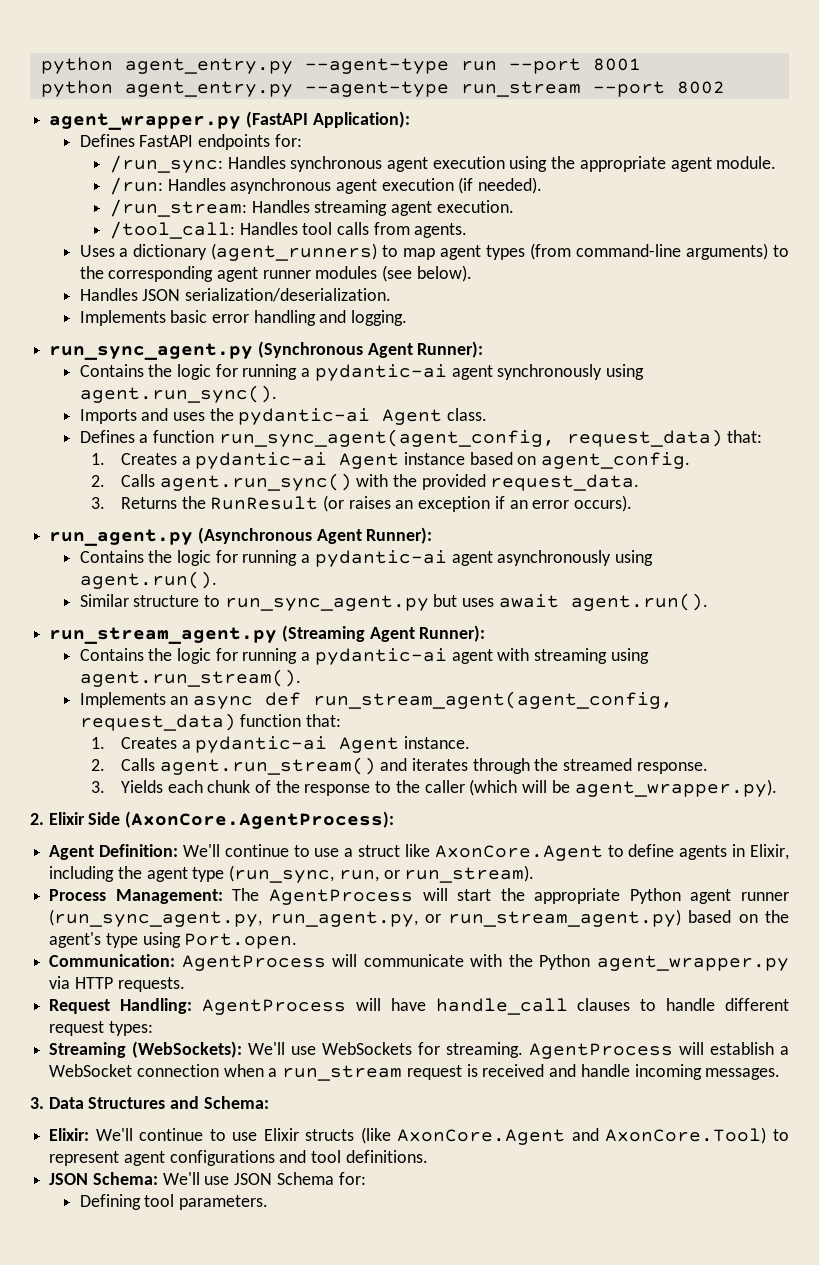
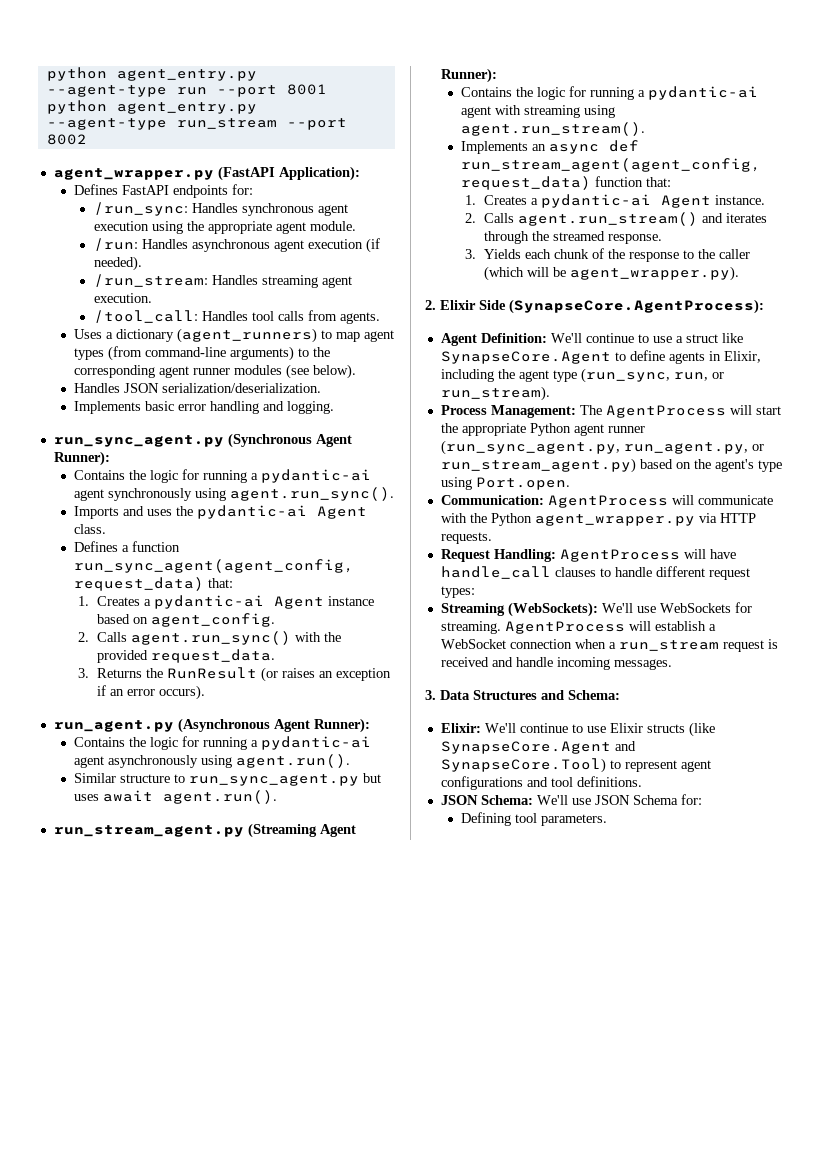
[125,811,395,829] (AxonCore.AgentProcess): -> [509,299,764,314] (SynapseCore.AgentProcess):
[434,845,603,861] AxonCore.Agent -> [440,351,611,364] SynapseCore.Agent
[397,1127,767,1145] AxonCore.Agent and AxonCore.Tool) -> [440,741,636,754] [440,758,606,773] SynapseCore.Agent and SynapseCore.Tool)

